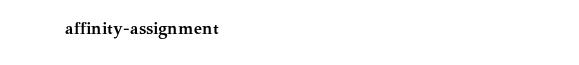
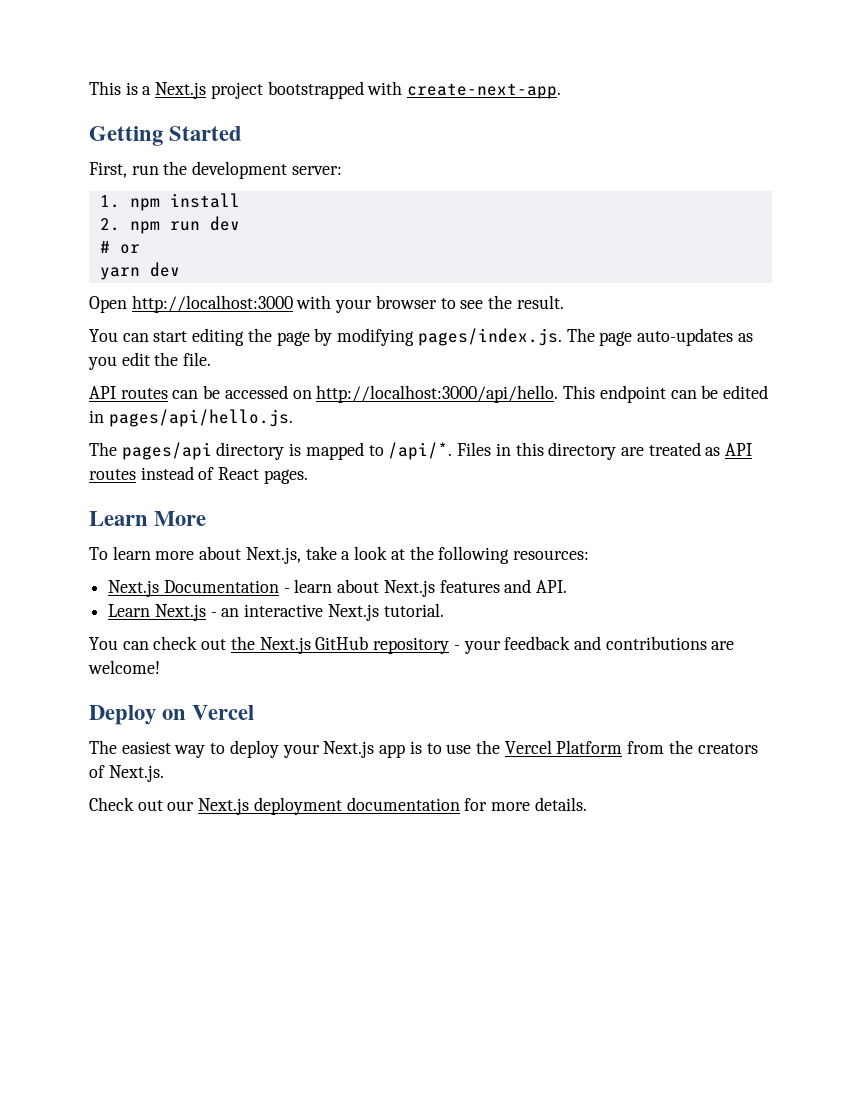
[65,22,219,39] affinity-assignment -> [89,81,562,99] [89,126,243,146] [89,161,342,179] [99,193,240,211] [99,216,240,234] [99,241,140,254] [99,262,180,280] [89,295,564,313] [89,328,753,346] [88,352,212,370] [89,385,768,403] [89,409,293,427] [89,442,753,460] [89,466,308,484] [89,511,207,526] [89,546,589,564] [108,579,568,597] [108,603,444,621] [89,636,735,654] [88,660,160,674] [89,705,255,725] [89,740,758,758] [89,765,164,782] [89,797,587,815] This is a Next.js project bootstrapped with create-next-app. // Getting Started // First, run the development server: // 1. npm install // 2. npm run dev // # or // yarn dev // Open http://localhost:3000 with your browser to see the result. // You can start editing the page by modifying pages/index.js. The page auto-updates as you edit the file. // API routes can be accessed on http://localhost:3000/api/hello. This endpoint can be edited in pages/api/hello.js. // The pages/api directory is mapped to /api/*. Files in this directory are treated as API routes instead of React pages. // Learn More // To learn more about Next.js, take a look at the following resources: // Next.js Documentation - learn about Next.js features and API. // Learn Next.js - an interactive Next.js tutorial. // You can check out the Next.js GitHub repository - your feedback and contributions are welcome! // Deploy on Vercel // The easiest way to deploy your Next.js app is to use the Vercel Platform from the creators of Next.js. // Check out our Next.js deployment documentation for more details.

